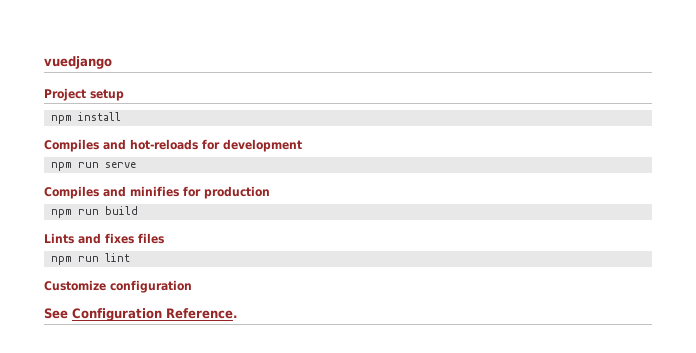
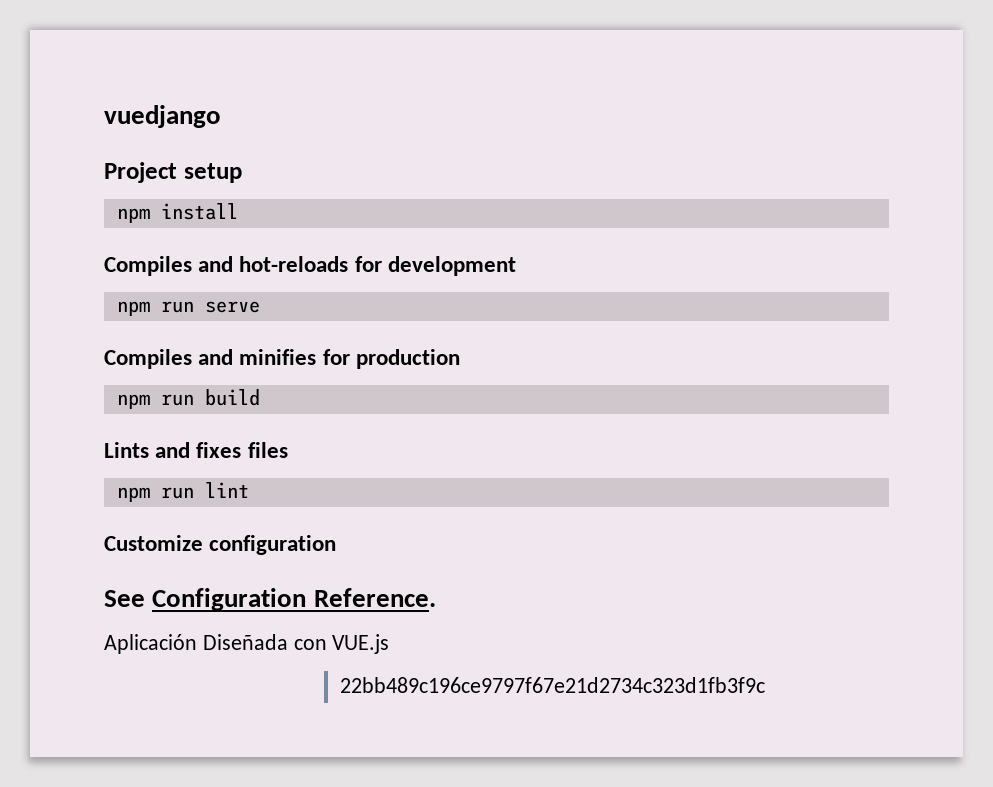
(237, 313) none -> [104,634,390,654] [339,677,765,693] // Aplicación Diseñada con VUE.js // 22bb489c196ce9797f67e21d2734c323d1fb3f9c

